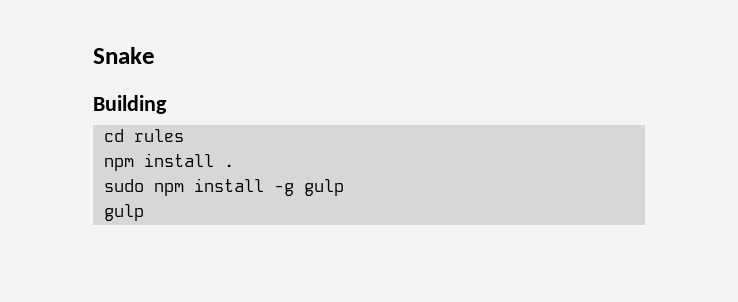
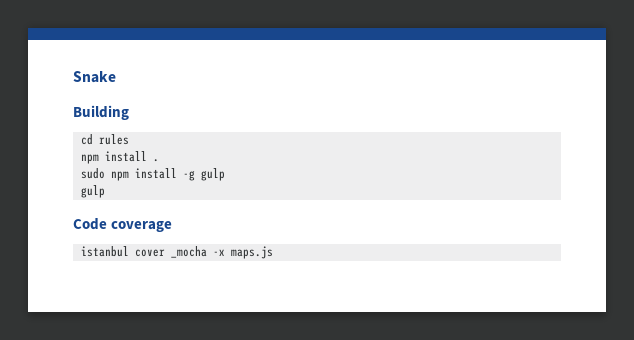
(144, 212) none -> [73,218,173,232] [81,246,274,259] // Code coverage // istanbul cover _mocha -x maps.js

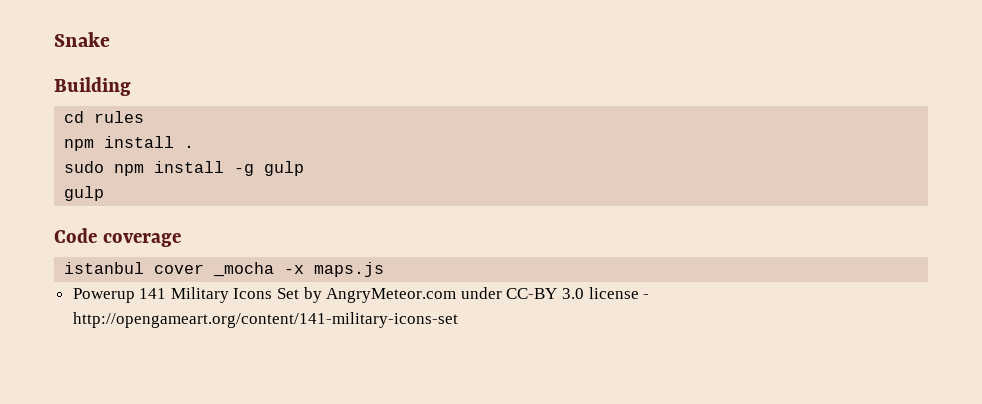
(274, 252) none -> [72,287,650,303] [72,312,458,328] // Powerup 141 Military Icons Set by AngryMeteor.com under CC-BY 3.0 license - http://opengameart.org/content/141-military-icons-set

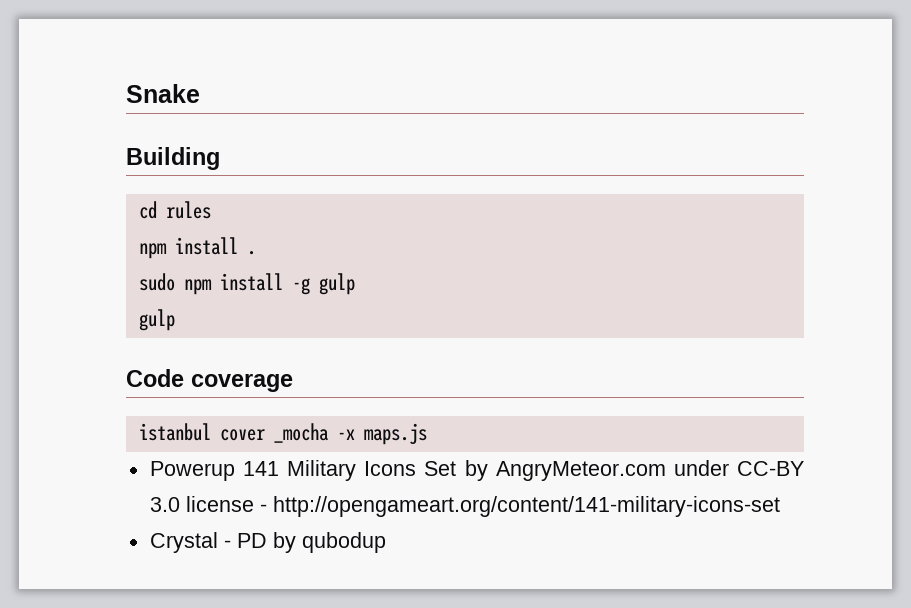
(458, 320) none -> [149,532,386,553] // Crystal - PD by qubodup

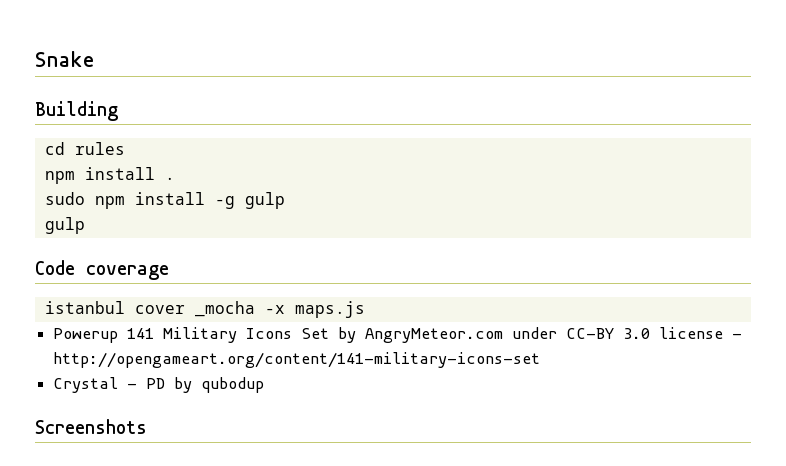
(386, 542) none -> [35,419,147,434] // Screenshots

